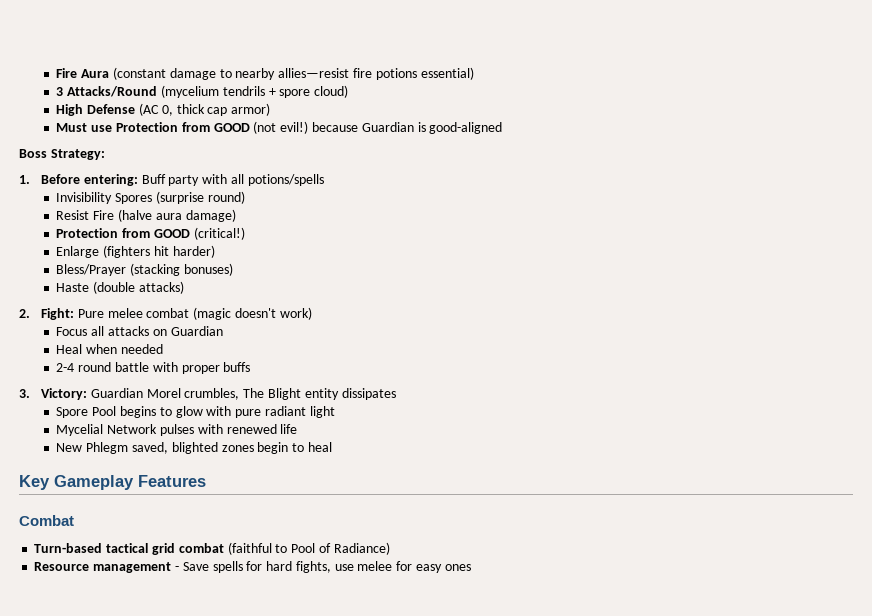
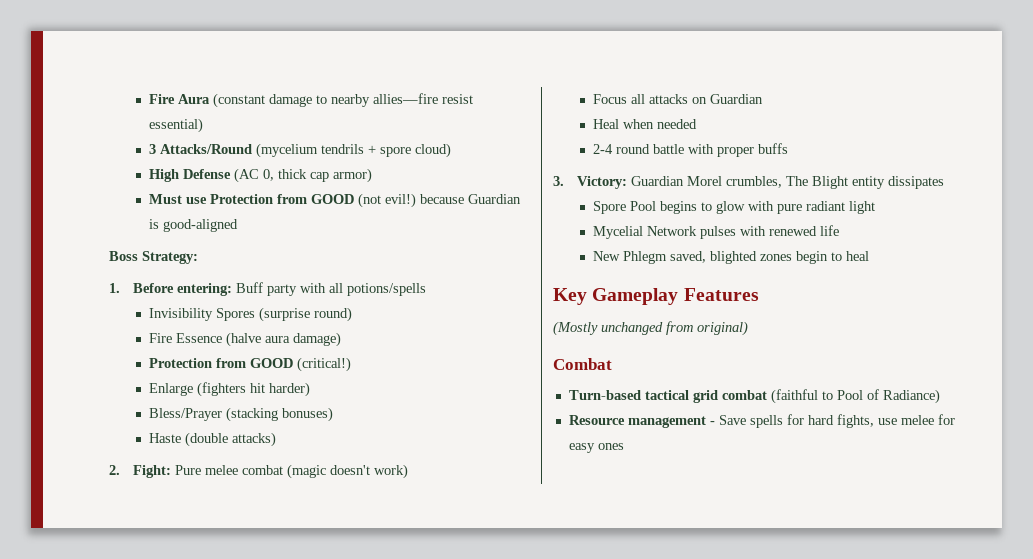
[278,68,417,80] allies—resist fire potions -> [373,93,474,104] allies—fire resist
[56,210,115,220] Resist Fire -> [149,333,223,343] Fire Essence
(206, 481) none -> [553,321,748,336] // (Mostly unchanged from original)

